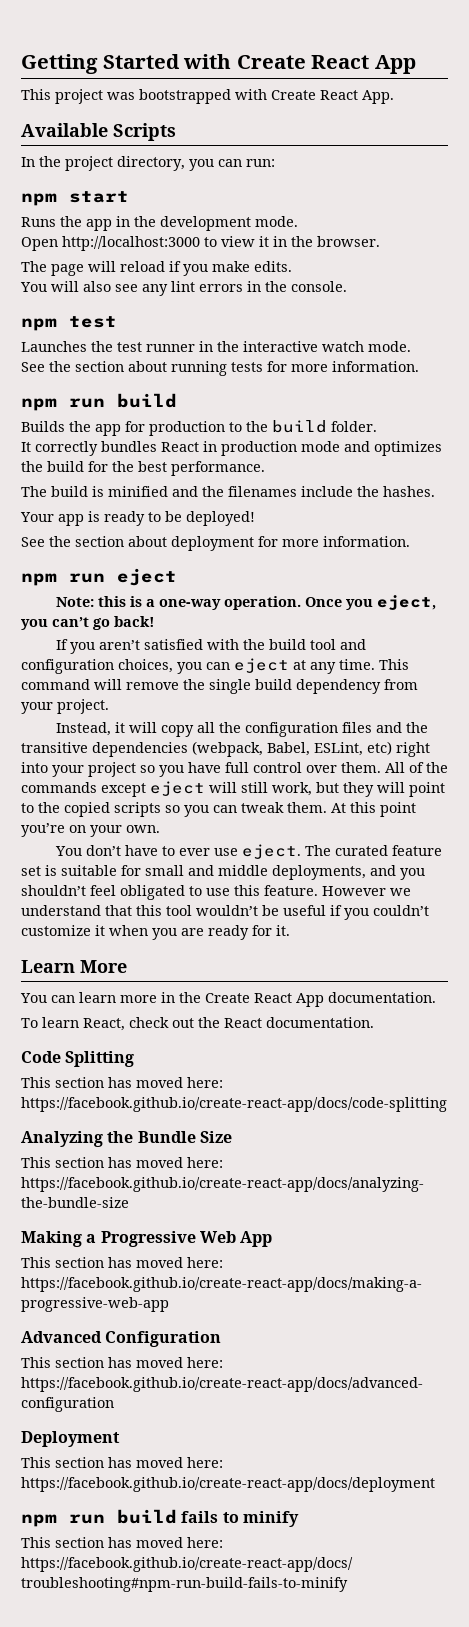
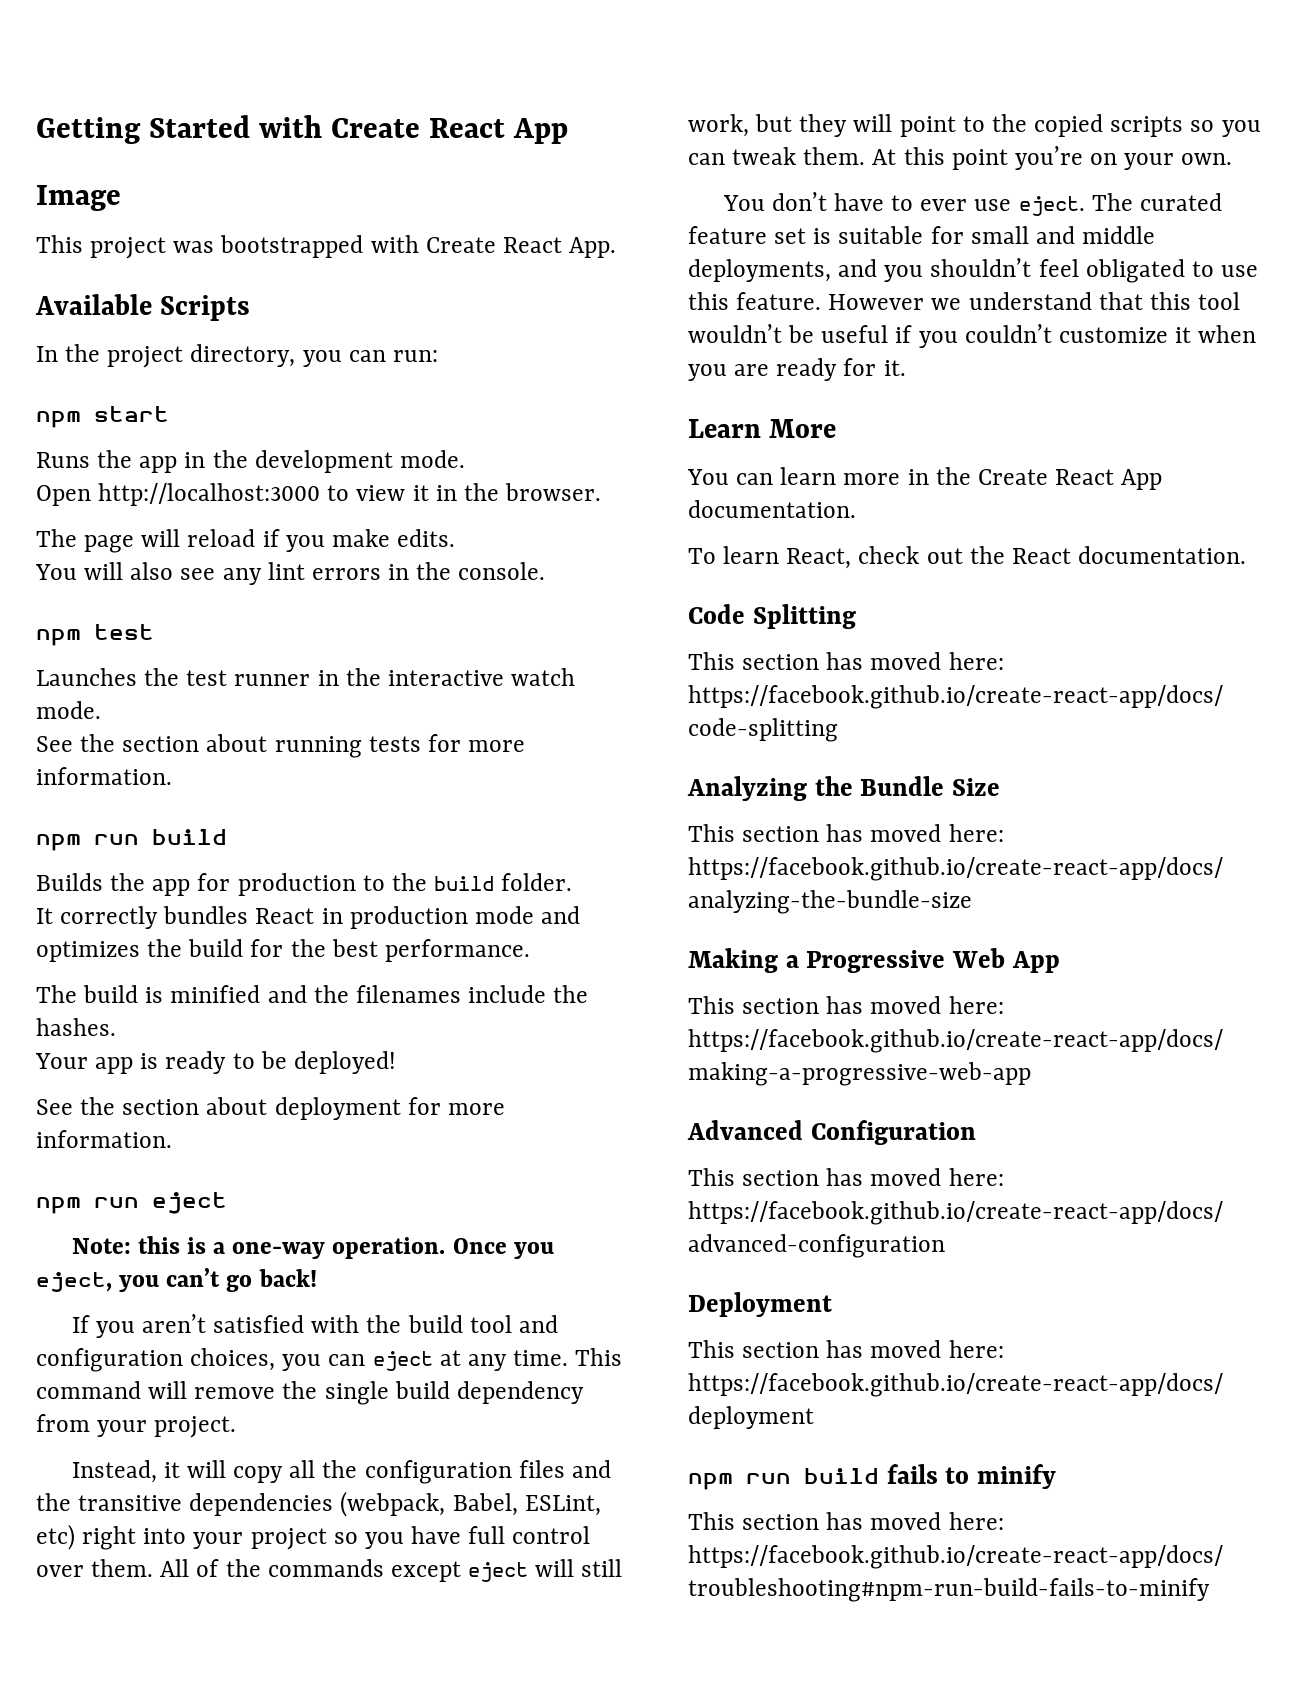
(416, 64) none -> [36,185,121,211] // Image

